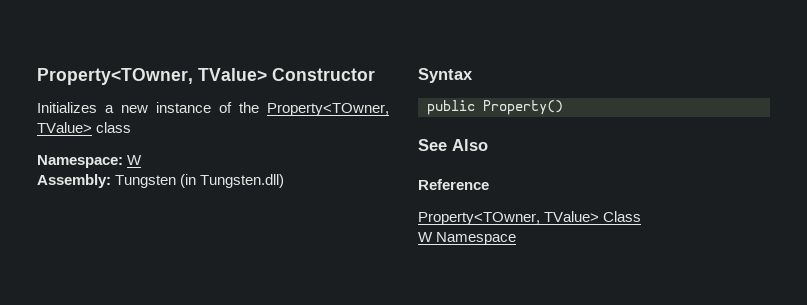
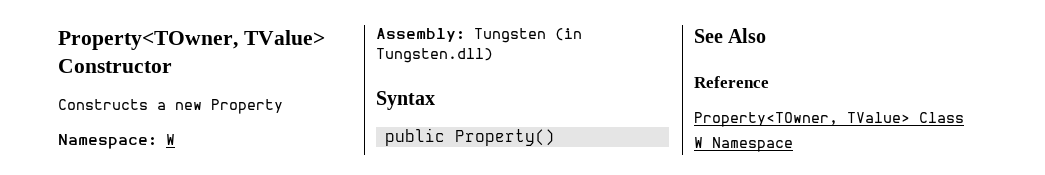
[37,102,97,113] Initializes -> [58,99,148,110] Constructs
[156,102,389,116] [37,122,132,133] instance of the Property<TOwner, TValue> class -> [211,99,283,114] Property

